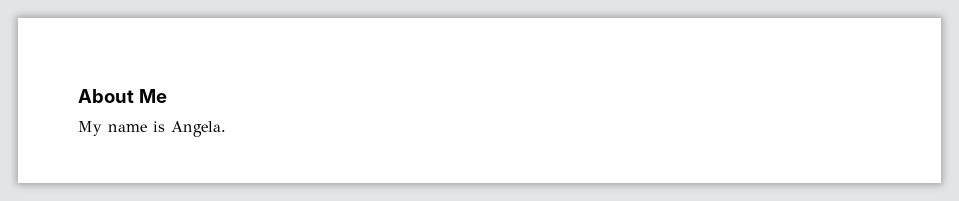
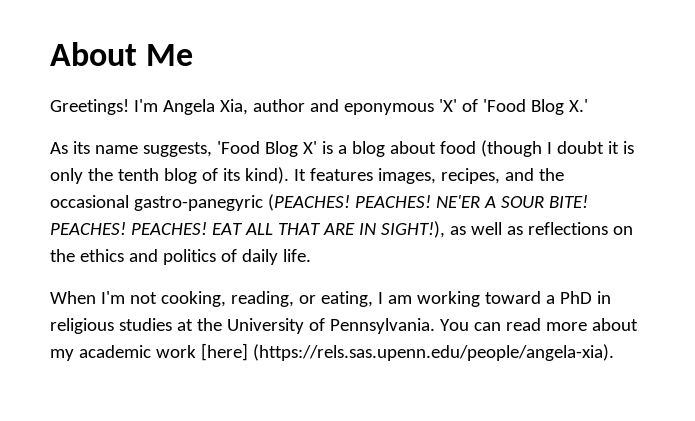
[78,121,226,137] My name is Angela. -> [50,99,588,115] [50,140,634,157] [50,167,564,184] [50,194,588,211] [50,221,633,238] [50,249,311,265] [50,291,611,307] [50,318,638,334] [50,343,614,361] Greetings! I'm Angela Xia, author and eponymous 'X' of 'Food Blog X.' // As its name suggests, 'Food Blog X' is a blog about food (though I doubt it is only the tenth blog of its kind). It features images, recipes, and the occasional gastro-panegyric (PEACHES! PEACHES! NE'ER A SOUR BITE! PEACHES! PEACHES! EAT ALL THAT ARE IN SIGHT!), as well as reflections on the ethics and politics of daily life. // When I'm not cooking, reading, or eating, I am working toward a PhD in religious studies at the University of Pennsylvania. You can read more about my academic work [here] (https://rels.sas.upenn.edu/people/angela-xia).

